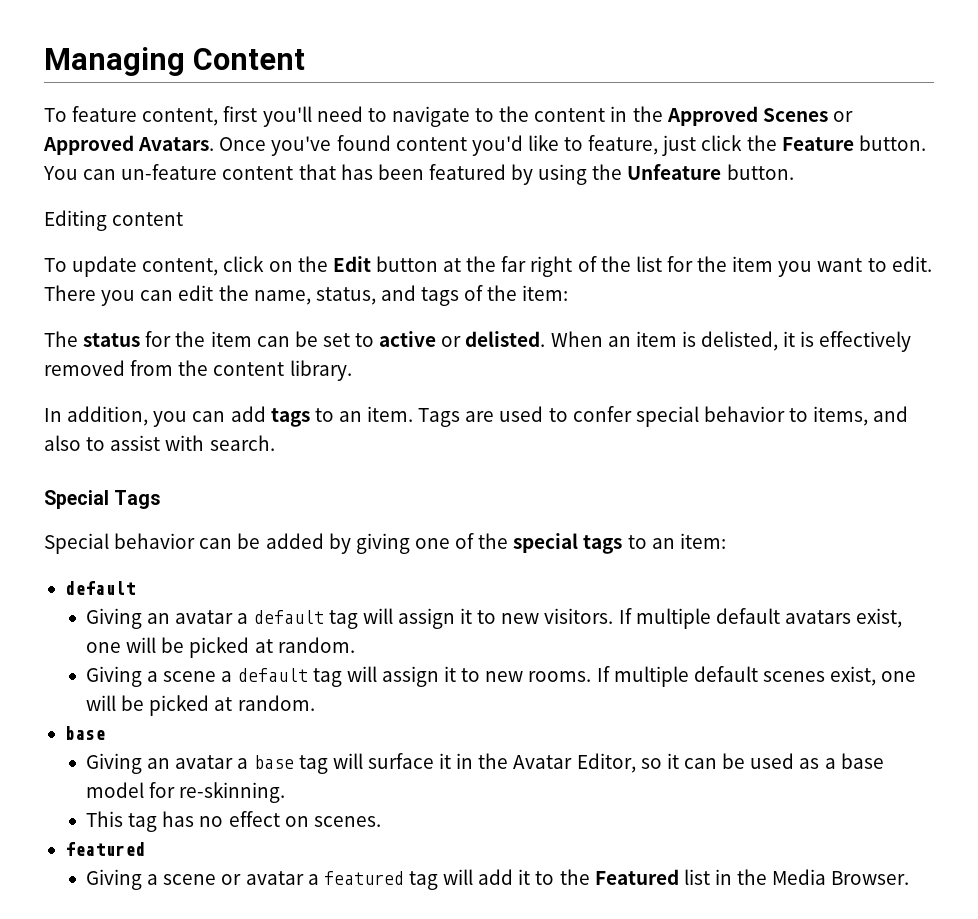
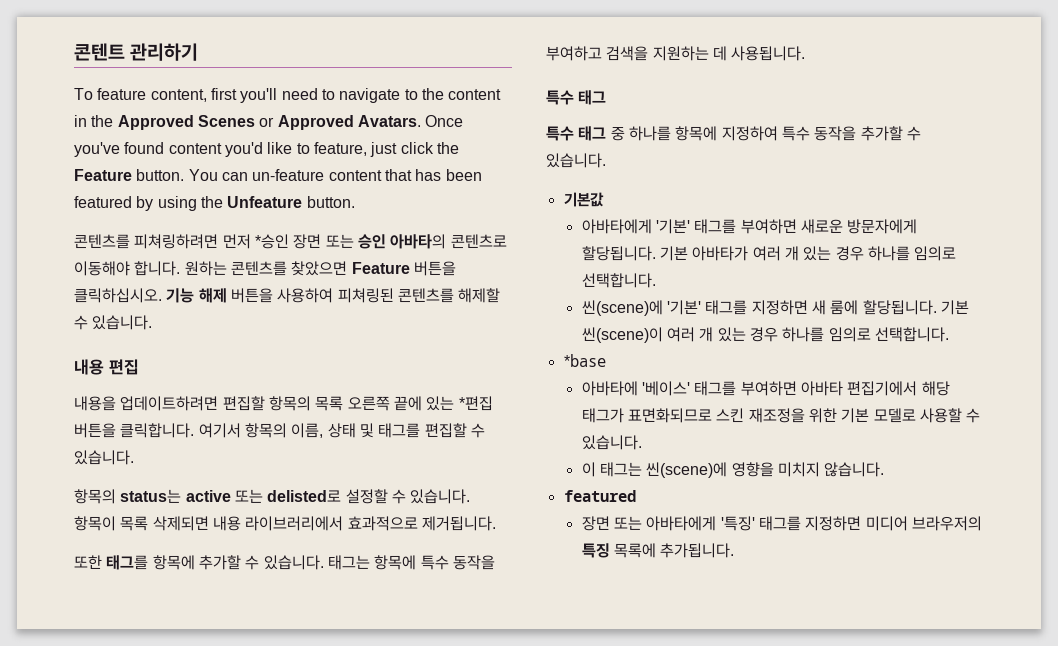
[44,47,306,76] Managing Content -> [74,43,199,61] 콘텐트 관리하기
[44,210,184,231] [44,256,932,277] [44,285,569,306] [44,331,912,352] [44,360,352,381] [44,406,909,427] [44,435,275,451] [44,490,161,509] [44,533,726,554] [64,581,135,595] [86,608,903,629] [86,637,355,658] [86,666,917,687] [86,695,315,716] [64,726,105,740] [86,753,884,774] [86,782,286,803] [86,811,381,832] [64,842,145,856] [86,869,910,890] Editing content // To update content, click on the Edit button at the far right of the list for the item you want to edit. There you can edit the name, status, and tags of the item: // The status for the item can be set to active or delisted. When an item is delisted, it is effectively removed from the content library. // In addition, you can add tags to an item. Tags are used to confer special behavior to items, and also to assist with search. // Special Tags // Special behavior can be added by giving one of the special tags to an item: // default // Giving an avatar a default tag will assign it to new visitors. If multiple default avatars exist, one will be picked at random. // Giving a scene a default tag will assign it to new rooms. If multiple default scenes exist, one will be picked at random. // base // Giving an avatar a base tag will surface it in the Avatar Editor, so it can be used as a base model for re-skinning. // This tag has no effect on scenes. // featured // Giving a scene or avatar a featured tag will add it to the Featured list in the Media Browser. -> [74,234,507,249] [74,261,456,276] [74,288,501,303] [74,315,153,330] [74,359,139,375] [74,396,493,411] [74,423,485,438] [74,450,134,465] [74,489,471,504] [74,516,496,531] [74,555,495,570] [546,46,806,61] [546,90,607,105] [546,126,921,141] [546,153,606,168] [563,192,604,207] [581,219,918,234] [581,246,957,261] [581,273,656,288] [581,300,969,316] [581,327,949,343] [563,354,606,367] [581,381,950,396] [581,408,981,423] [581,435,642,450] [581,462,885,478] [563,490,636,502] [581,516,982,531] [581,543,735,558] 콘텐츠를 피쳐링하려면 먼저 *승인 장면 또는 승인 아바타의 콘텐츠로 이동해야 합니다. 원하는 콘텐츠를 찾았으면 Feature 버튼을 클릭하십시오. 기능 해제 버튼을 사용하여 피쳐링된 콘텐츠를 해제할 수 있습니다. // 내용 편집 // 내용을 업데이트하려면 편집할 항목의 목록 오른쪽 끝에 있는 *편집 버튼을 클릭합니다. 여기서 항목의 이름, 상태 및 태그를 편집할 수 있습니다. // 항목의 status는 active 또는 delisted로 설정할 수 있습니다. 항목이 목록 삭제되면 내용 라이브러리에서 효과적으로 제거됩니다. // 또한 태그를 항목에 추가할 수 있습니다. 태그는 항목에 특수 동작을 부여하고 검색을 지원하는 데 사용됩니다. // 특수 태그 // 특수 태그 중 하나를 항목에 지정하여 특수 동작을 추가할 수 있습니다. // 기본값 // 아바타에게 '기본' 태그를 부여하면 새로운 방문자에게 할당됩니다. 기본 아바타가 여러 개 있는 경우 하나를 임의로 선택합니다. // 씬(scene)에 '기본' 태그를 지정하면 새 룸에 할당됩니다. 기본 씬(scene)이 여러 개 있는 경우 하나를 임의로 선택합니다. // *base // 아바타에 '베이스' 태그를 부여하면 아바타 편집기에서 해당 태그가 표면화되므로 스킨 재조정을 위한 기본 모델로 사용할 수 있습니다. // 이 태그는 씬(scene)에 영향을 미치지 않습니다. // featured // 장면 또는 아바타에게 '특징' 태그를 지정하면 미디어 브라우저의 특징 목록에 추가됩니다.

